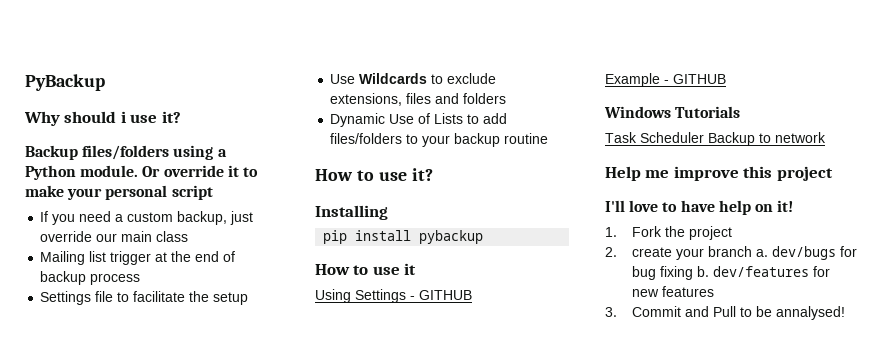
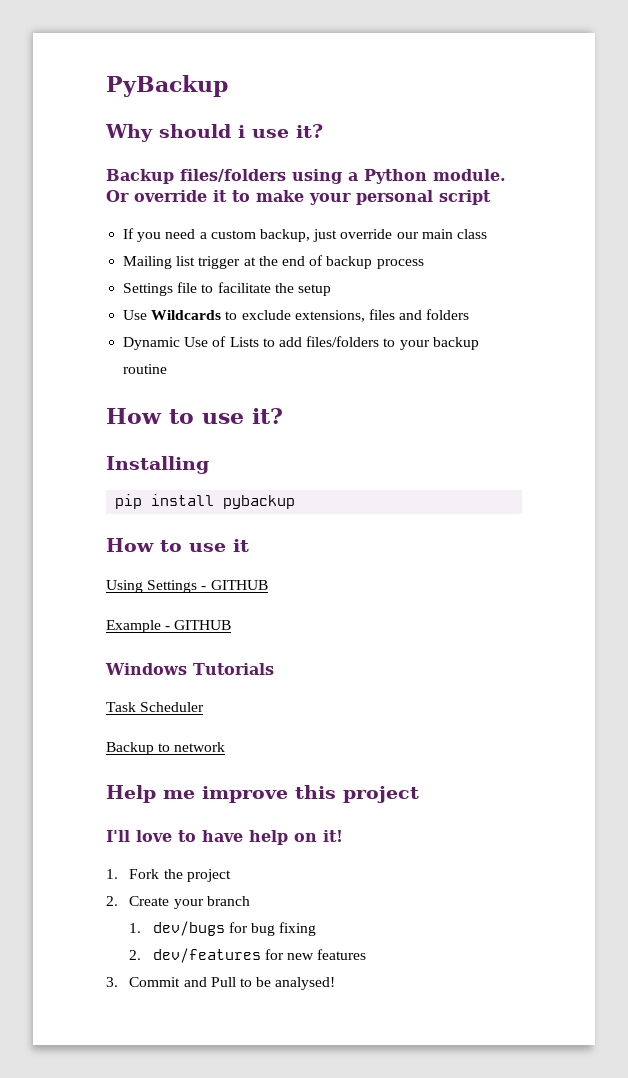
(704, 137) none -> (205, 707) //
[631,247,672,257] create -> [129,896,170,906] Create
[755,249,768,257] a. -> [129,923,142,933] // 1.
[696,266,709,277] b. -> [129,950,142,960] // 2.
[775,306,845,320] annalysed! -> [275,977,336,990] analysed!

